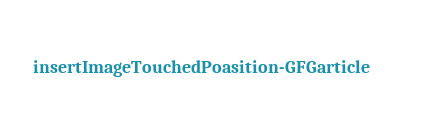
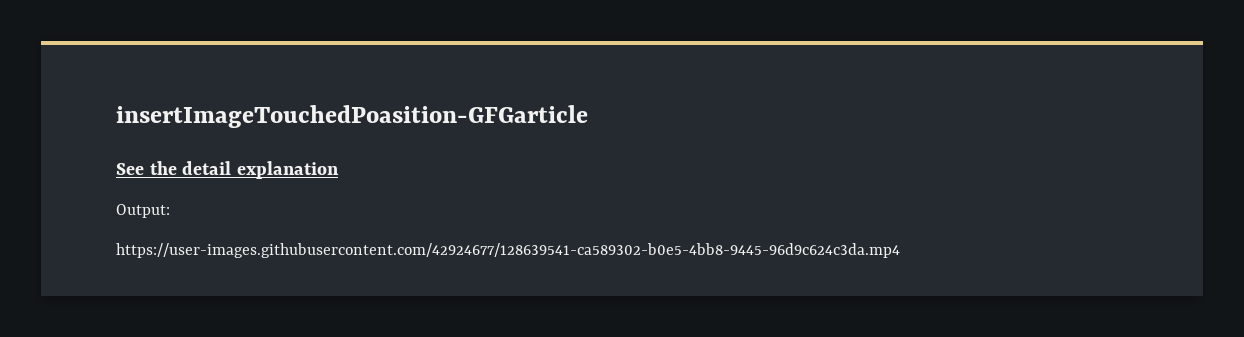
(370, 68) none -> [116,161,339,179] [116,204,170,218] [116,243,900,258] // See the detail explanation // Output: // https://user-images.githubusercontent.com/42924677/128639541-ca589302-b0e5-4bb8-9445-96d9c624c3da.mp4

